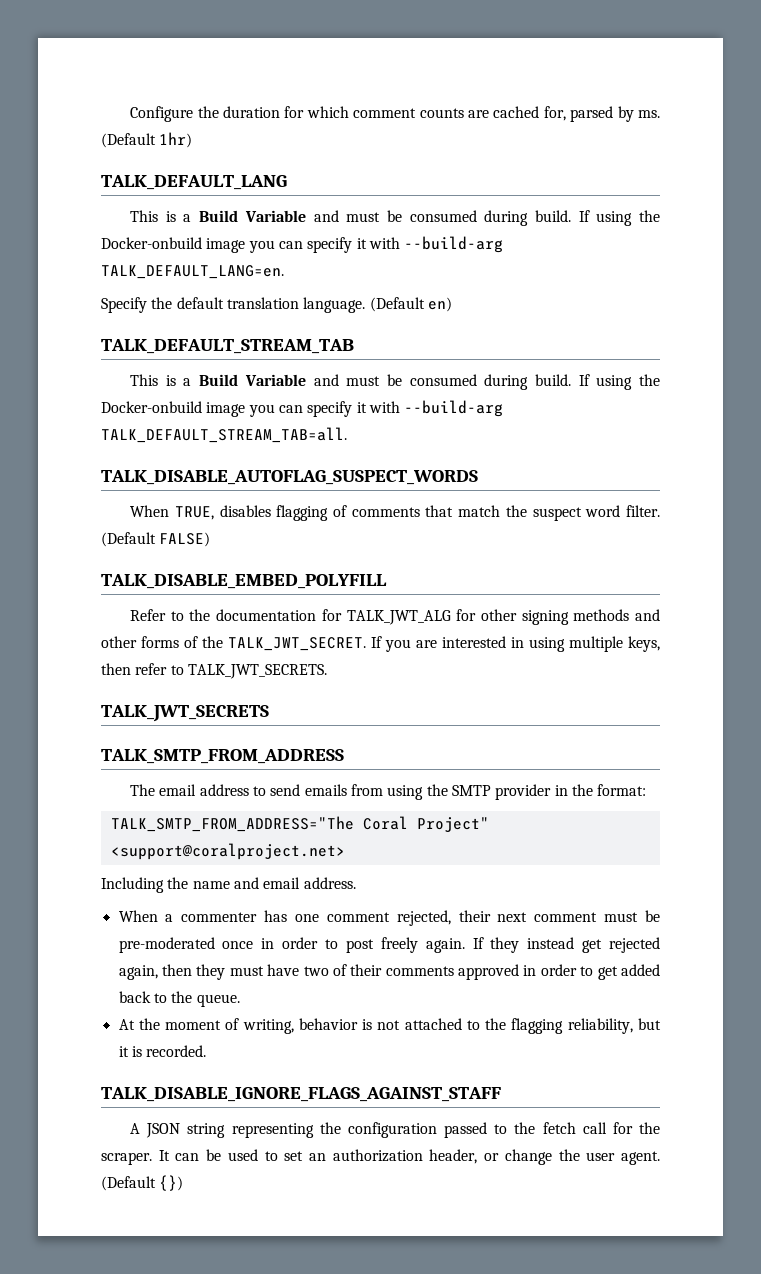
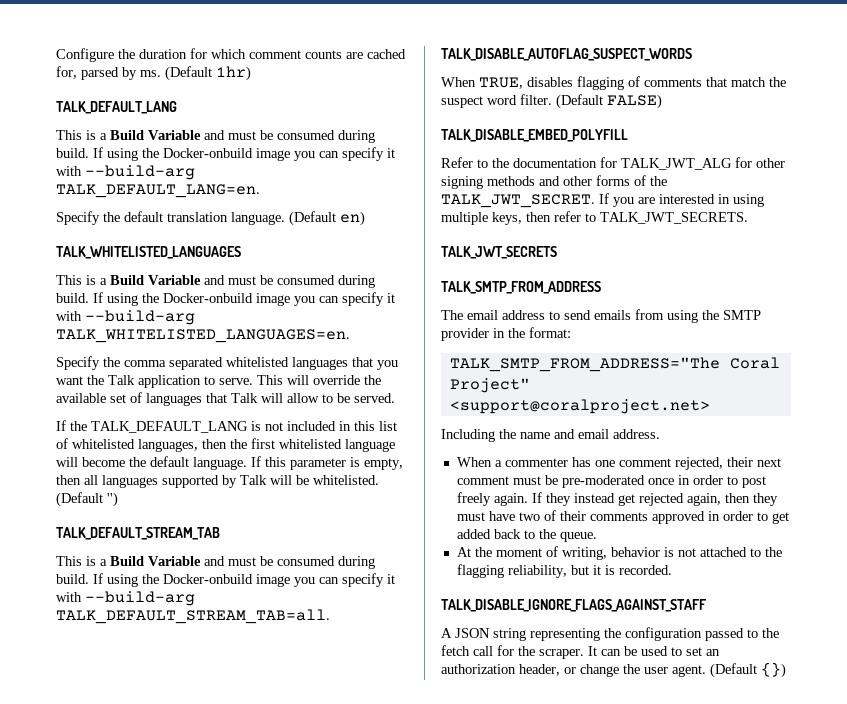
(452, 304) none -> [56,246,241,259] [56,275,375,288] [56,292,395,306] [56,310,195,325] [56,329,350,343] [56,356,398,370] [56,375,381,388] [56,392,395,406] [56,420,397,433] [56,438,395,452] [56,456,403,470] [56,475,379,488] [56,492,118,507] // TALK_WHITELISTED_LANGUAGES // This is a Build Variable and must be consumed during build. If using the Docker-onbuild image you can specify it with --build-arg TALK_WHITELISTED_LANGUAGES=en. // Specify the comma separated whitelisted languages that you want the Talk application to serve. This will override the available set of languages that Talk will allow to be served. // If the TALK_DEFAULT_LANG is not included in this list of whitelisted languages, then the first whitelisted language will become the default language. If this parameter is empty, then all languages supported by Talk will be whitelisted. (Default '')

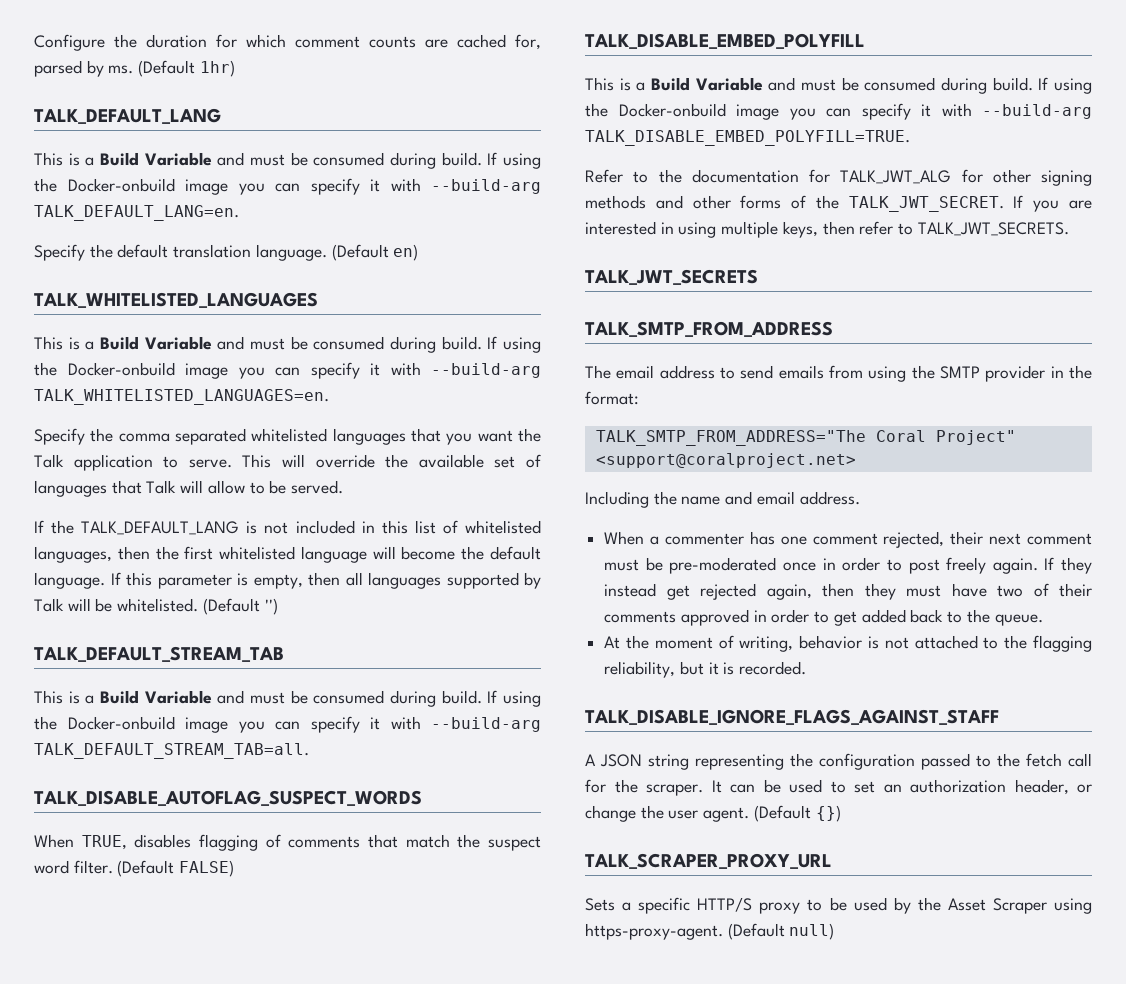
(628, 135) none -> [585,77,1092,94] [585,103,1092,120] [585,130,910,146] // This is a Build Variable and must be consumed during build. If using the Docker-onbuild image you can specify it with --build-arg TALK_DISABLE_EMBED_POLYFILL=TRUE.
(786, 670) none -> [585,853,832,869] [585,897,1092,914] [585,923,835,940] // TALK_SCRAPER_PROXY_URL // Sets a specific HTTP/S proxy to be used by the Asset Scraper using https-proxy-agent. (Default null)

